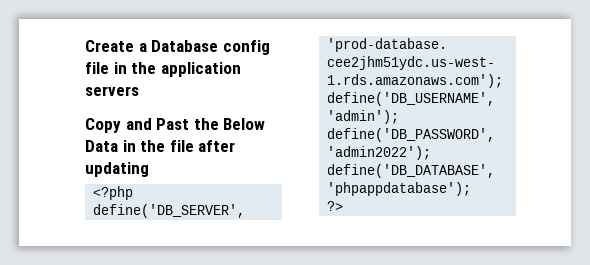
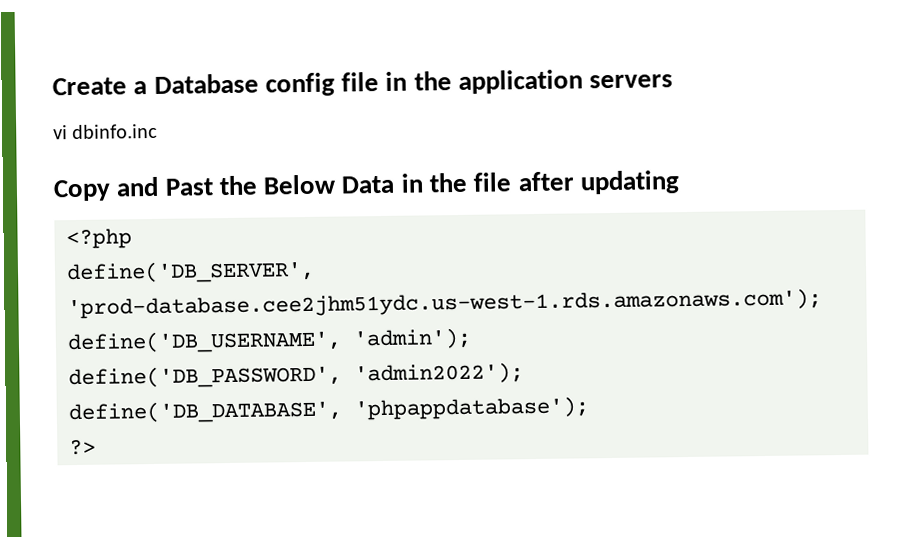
(139, 91) none -> [53,123,159,140] // vi dbinfo.inc

